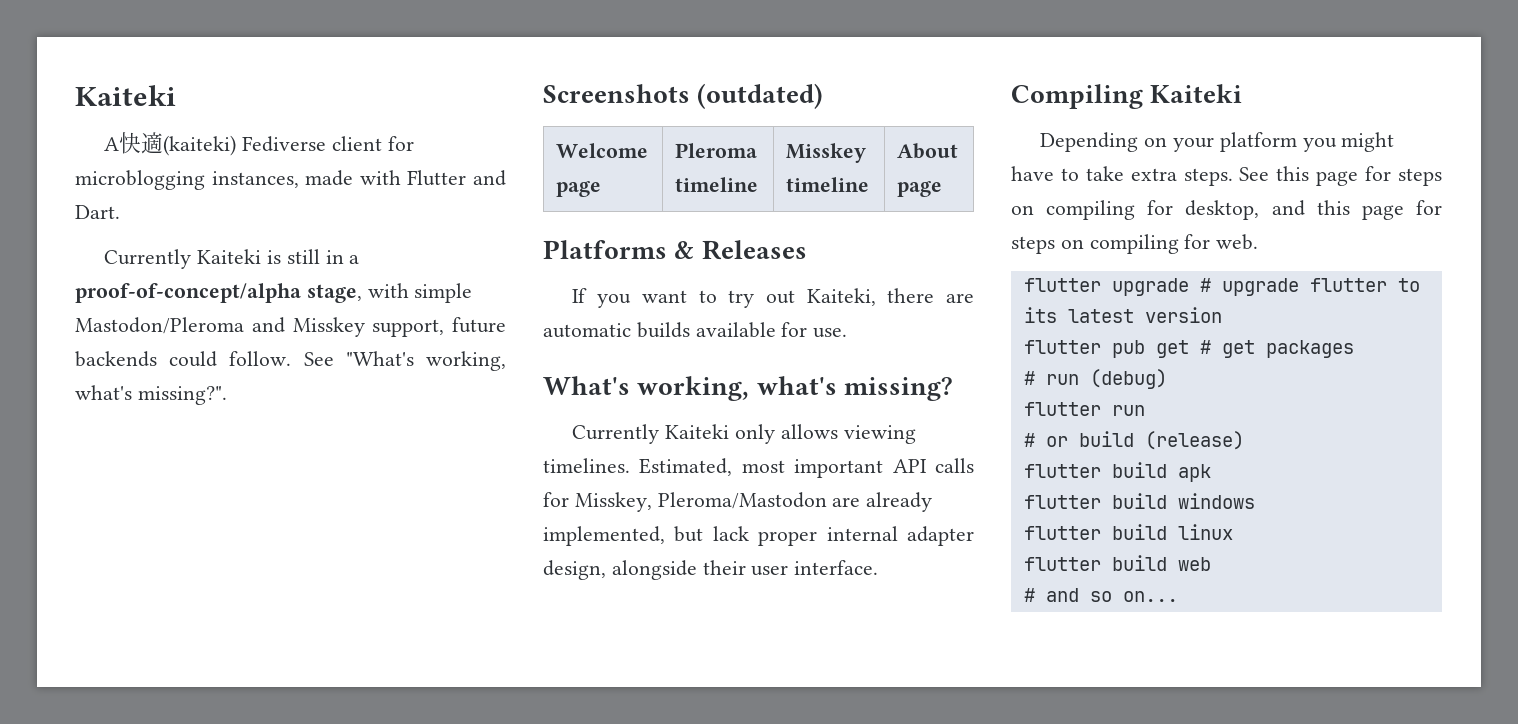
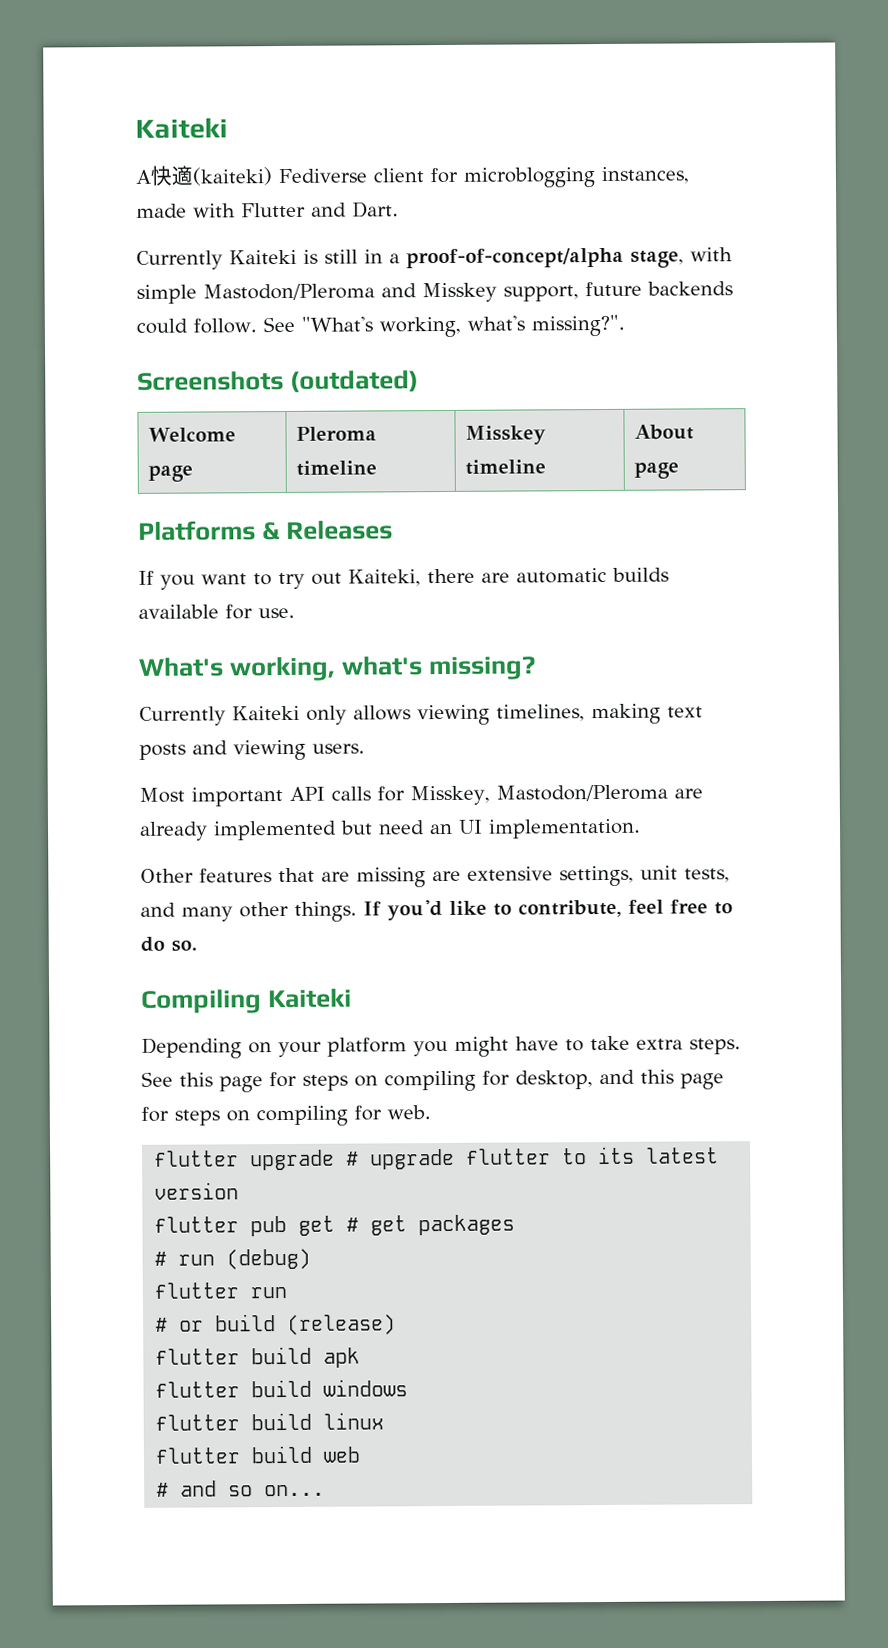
[543,458,785,476] timelines. Estimated, most -> [496,703,703,725] [139,739,365,761] [139,787,185,803] timelines, making text posts and viewing users. // Most
[657,492,827,509] Pleroma/Mastodon -> [495,784,668,802] Mastodon/Pleroma
[543,526,974,546] [543,560,879,580] implemented, but lack proper internal adapter design, alongside their user interface. -> [213,818,641,841] [140,865,730,888] [140,899,733,922] [140,936,197,952] implemented but need an UI implementation. // Other features that are missing are extensive settings, unit tests, and many other things. If you'd like to contribute, feel free to do so.

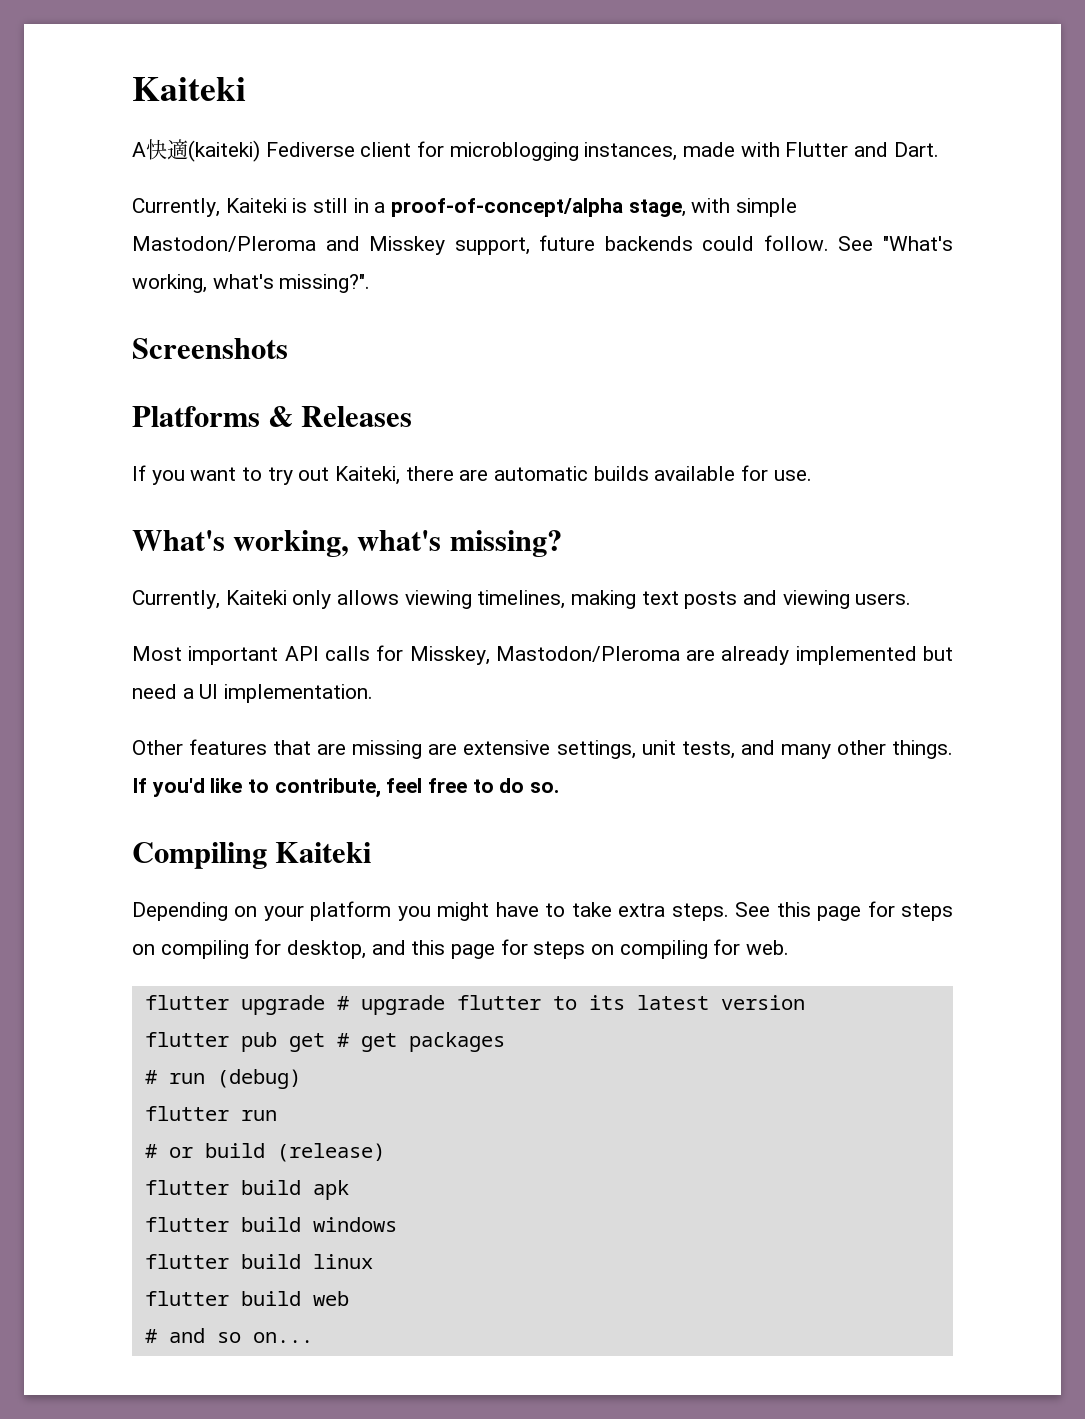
[136,250,223,270] Currently -> [132,198,220,217] Currently,
[289,370,419,393] [147,427,236,442] [147,464,193,482] [295,426,377,441] [295,460,377,476] [464,425,546,445] [464,459,546,475] [633,424,694,440] [633,461,679,479] (outdated) // Welcome page | Pleroma timeline | Misskey timeline | About page -> (288, 348) none
[139,706,226,726] Currently -> [132,590,220,609] Currently,
[430,823,453,835] an -> [182,688,194,699] a

